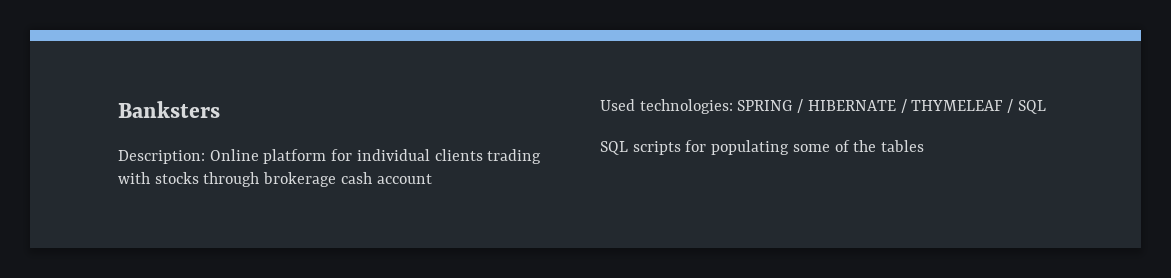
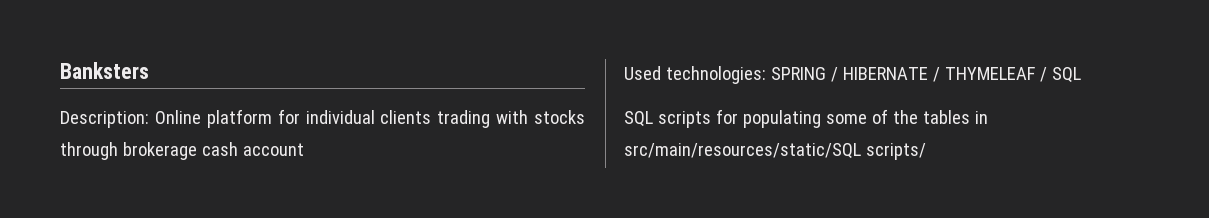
(925, 146) none -> [974,111,988,124] [624,143,926,160] in src/main/resources/static/SQL scripts/

